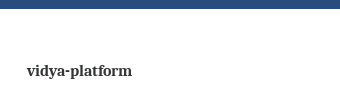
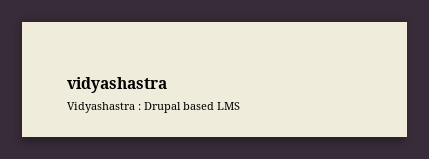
[26,64,132,79] vidya-platform -> [67,77,167,93] [67,102,240,113] vidyashastra // Vidyashastra : Drupal based LMS

